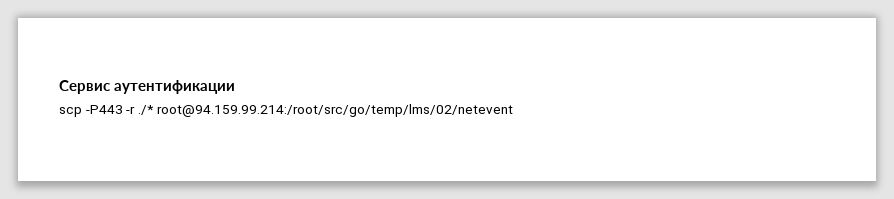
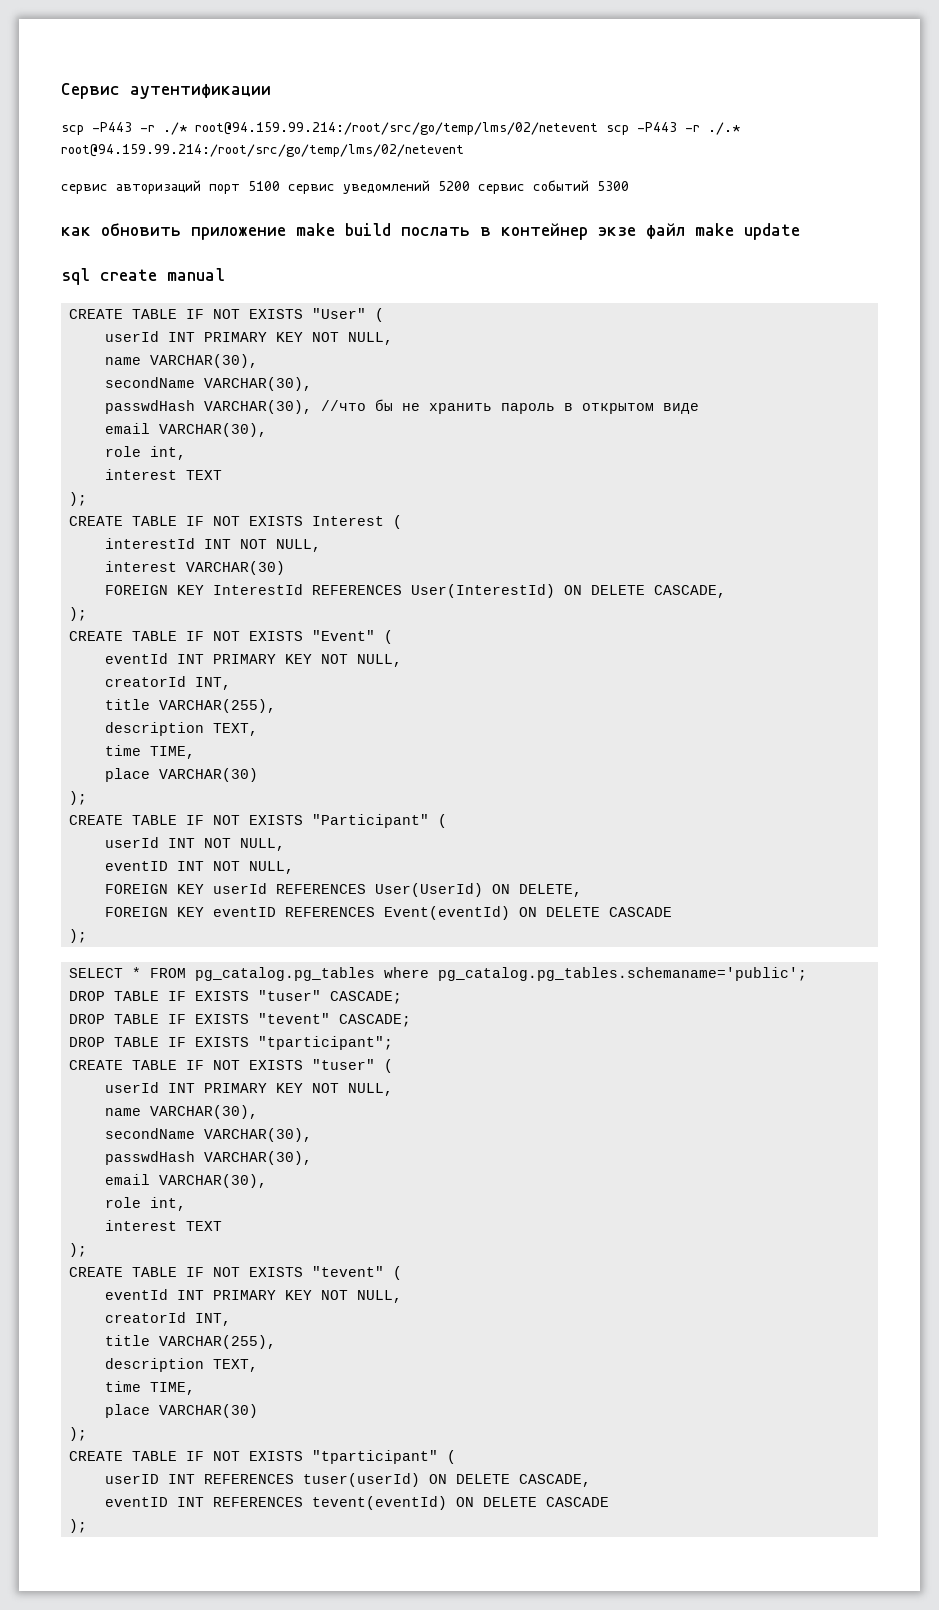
(513, 110) none -> [606,122,740,135] [61,144,464,157] [61,180,629,194] [61,223,800,240] [61,268,225,285] [69,308,385,322] [105,331,394,345] [105,354,259,368] [105,377,313,391] [105,399,700,414] [105,423,268,437] [105,446,187,460] [105,469,223,480] [69,492,88,506] [69,515,403,529] [105,538,322,552] [105,561,286,575] [105,584,727,598] [69,607,88,621] [69,630,394,644] [105,653,403,667] [105,676,232,690] [105,699,277,713] [105,722,259,736] [105,745,196,759] [105,768,259,782] [69,791,88,805] [69,814,448,828] [105,837,286,851] [105,861,295,874] [105,883,583,897] [105,906,673,920] [69,929,88,943] [69,967,808,981] [69,990,403,1004] [69,1013,412,1027] [69,1036,394,1050] [69,1059,394,1073] [105,1082,394,1096] [105,1105,259,1119] [105,1128,313,1142] [105,1151,313,1165] [105,1174,268,1188] [105,1197,187,1211] [105,1220,223,1231] [69,1243,88,1257] [69,1266,403,1280] [105,1289,403,1303] [105,1312,232,1326] [105,1335,277,1349] [105,1358,259,1372] [105,1381,196,1395] [105,1404,259,1418] [69,1427,88,1441] [69,1450,457,1464] [105,1473,592,1487] [105,1496,610,1510] [69,1519,88,1533] scp -P443 -r ./.* root@94.159.99.214:/root/src/go/temp/lms/02/netevent // сервис авторизаций порт 5100 сервис уведомлений 5200 сервис событий 5300 // как обновить приложение make build послать в контейнер экзе файл make update // sql create manual // CREATE TABLE IF NOT EXISTS "User" ( // userId INT PRIMARY KEY NOT NULL, // name VARCHAR(30), // secondName VARCHAR(30), // passwdHash VARCHAR(30), //что бы не хранить пароль в открытом виде // email VARCHAR(30), // role int, // interest TEXT // ); // CREATE TABLE IF NOT EXISTS Interest ( // interestId INT NOT NULL, // interest VARCHAR(30) // FOREIGN KEY InterestId REFERENCES User(InterestId) ON DELETE CASCADE, // ); // CREATE TABLE IF NOT EXISTS "Event" ( // eventId INT PRIMARY KEY NOT NULL, // creatorId INT, // title VARCHAR(255), // description TEXT, // time TIME, // place VARCHAR(30) // ); // CREATE TABLE IF NOT EXISTS "Participant" ( // userId INT NOT NULL, // eventID INT NOT NULL, // FOREIGN KEY userId REFERENCES User(UserId) ON DELETE, // FOREIGN KEY eventID REFERENCES Event(eventId) ON DELETE CASCADE // ); // SELECT * FROM pg_catalog.pg_tables where pg_catalog.pg_tables.schemaname='public'; // DROP TABLE IF EXISTS "tuser" CASCADE; // DROP TABLE IF EXISTS "tevent" CASCADE; // DROP TABLE IF EXISTS "tparticipant"; // CREATE TABLE IF NOT EXISTS "tuser" ( // userId INT PRIMARY KEY NOT NULL, // name VARCHAR(30), // secondName VARCHAR(30), // passwdHash VARCHAR(30), // email VARCHAR(30), // role int, // interest TEXT // ); // CREATE TABLE IF NOT EXISTS "tevent" ( // eventId INT PRIMARY KEY NOT NULL, // creatorId INT, // title VARCHAR(255), // description TEXT, // time TIME, // place VARCHAR(30) // ); // CREATE TABLE IF NOT EXISTS "tparticipant" ( // userID INT REFERENCES tuser(userId) ON DELETE CASCADE, // eventID INT REFERENCES tevent(eventId) ON DELETE CASCADE // );

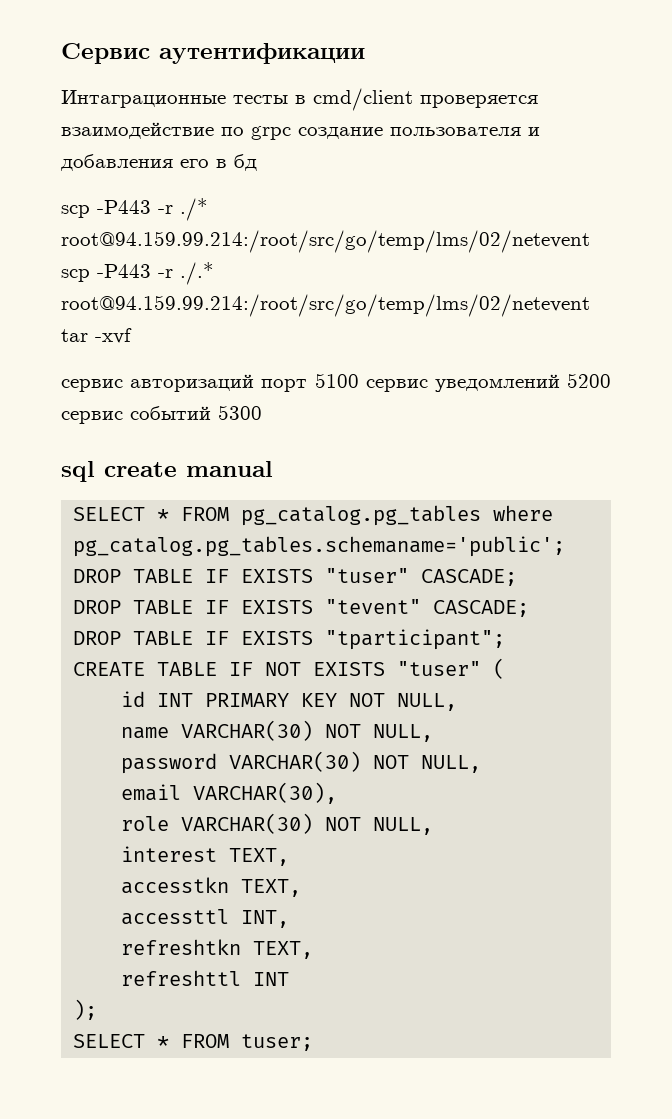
(271, 91) none -> [61,88,538,111] [61,122,540,140] [61,154,257,171] // Интаграционные тесты в cmd/client проверяется взаимодействие по grpc создание пользователя и добавления его в бд
(464, 150) none -> [61,328,132,344] tar -xvf
[61,223,800,240] [61,268,225,285] [69,308,385,322] [105,331,394,345] [105,354,259,368] [105,377,313,391] [105,399,700,414] [105,423,268,437] [105,446,187,460] [105,469,223,480] [69,492,88,506] [69,515,403,529] [105,538,322,552] [105,561,286,575] [105,584,727,598] [69,607,88,621] [69,630,394,644] [105,653,403,667] [105,676,232,690] [105,699,277,713] [105,722,259,736] [105,745,196,759] [105,768,259,782] [69,791,88,805] [69,814,448,828] [105,837,286,851] [105,861,295,874] [105,883,583,897] [105,906,673,920] [69,929,88,943] как обновить приложение make build послать в контейнер экзе файл make update // sql create manual // CREATE TABLE IF NOT EXISTS "User" ( // userId INT PRIMARY KEY NOT NULL, // name VARCHAR(30), // secondName VARCHAR(30), // passwdHash VARCHAR(30), //что бы не хранить пароль в открытом виде // email VARCHAR(30), // role int, // interest TEXT // ); // CREATE TABLE IF NOT EXISTS Interest ( // interestId INT NOT NULL, // interest VARCHAR(30) // FOREIGN KEY InterestId REFERENCES User(InterestId) ON DELETE CASCADE, // ); // CREATE TABLE IF NOT EXISTS "Event" ( // eventId INT PRIMARY KEY NOT NULL, // creatorId INT, // title VARCHAR(255), // description TEXT, // time TIME, // place VARCHAR(30) // ); // CREATE TABLE IF NOT EXISTS "Participant" ( // userId INT NOT NULL, // eventID INT NOT NULL, // FOREIGN KEY userId REFERENCES User(UserId) ON DELETE, // FOREIGN KEY eventID REFERENCES Event(eventId) ON DELETE CASCADE // ); -> [61,461,273,482] sql create manual
[105,1082,394,1096] [105,1105,259,1119] [105,1128,313,1142] [105,1151,313,1165] [105,1174,268,1188] [105,1197,187,1211] [105,1220,223,1231] [69,1243,88,1257] [69,1266,403,1280] [105,1289,403,1303] [105,1312,232,1326] [105,1335,277,1349] [105,1358,259,1372] [105,1381,196,1395] [105,1404,259,1418] [69,1427,88,1441] [69,1450,457,1464] [105,1473,592,1487] [105,1496,610,1510] [69,1519,88,1533] userId INT PRIMARY KEY NOT NULL, // name VARCHAR(30), // secondName VARCHAR(30), // passwdHash VARCHAR(30), // email VARCHAR(30), // role int, // interest TEXT // ); // CREATE TABLE IF NOT EXISTS "tevent" ( // eventId INT PRIMARY KEY NOT NULL, // creatorId INT, // title VARCHAR(255), // description TEXT, // time TIME, // place VARCHAR(30) // ); // CREATE TABLE IF NOT EXISTS "tparticipant" ( // userID INT REFERENCES tuser(userId) ON DELETE CASCADE, // eventID INT REFERENCES tevent(eventId) ON DELETE CASCADE // ); -> [121,691,458,711] [121,720,434,742] [121,751,482,774] [121,782,338,804] [121,813,434,835] [121,846,290,866] [121,877,302,897] [121,909,290,928] [121,939,314,959] [121,970,290,986] [73,999,98,1020] [73,1034,314,1051] id INT PRIMARY KEY NOT NULL, // name VARCHAR(30) NOT NULL, // password VARCHAR(30) NOT NULL, // email VARCHAR(30), // role VARCHAR(30) NOT NULL, // interest TEXT, // accesstkn TEXT, // accessttl INT, // refreshtkn TEXT, // refreshttl INT // ); // SELECT * FROM tuser;

